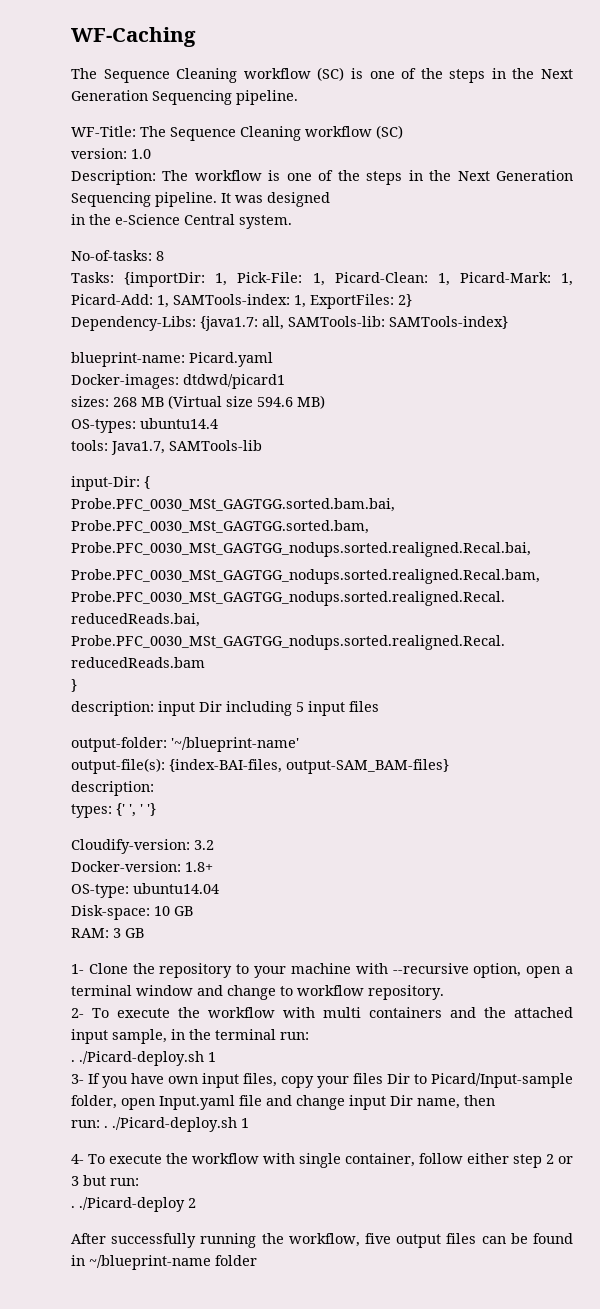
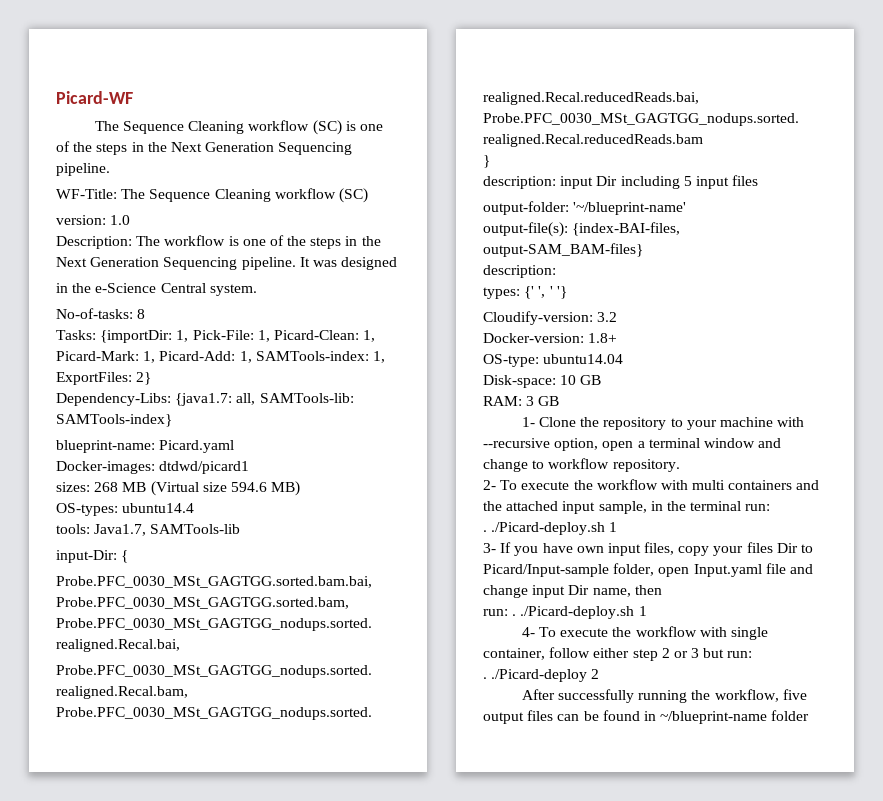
[71,27,196,47] WF-Caching -> [56,91,133,104] Picard-WF

